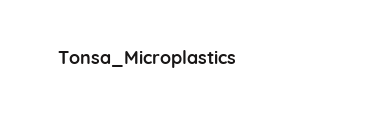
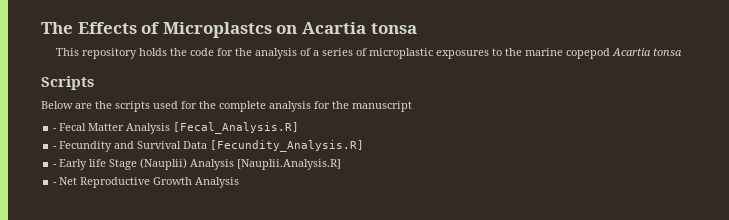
[58,50,236,68] Tonsa_Microplastics -> [41,22,417,38] [55,48,682,59] [41,76,94,90] [41,101,412,112] [53,122,300,134] [53,140,365,152] [53,158,342,170] [53,177,240,188] The Effects of Microplastcs on Acartia tonsa // This repository holds the code for the analysis of a series of microplastic exposures to the marine copepod Acartia tonsa // Scripts // Below are the scripts used for the complete analysis for the manuscript // - Fecal Matter Analysis [Fecal_Analysis.R] // - Fecundity and Survival Data [Fecundity_Analysis.R] // - Early life Stage (Nauplii) Analysis [Nauplii.Analysis.R] // - Net Reproductive Growth Analysis

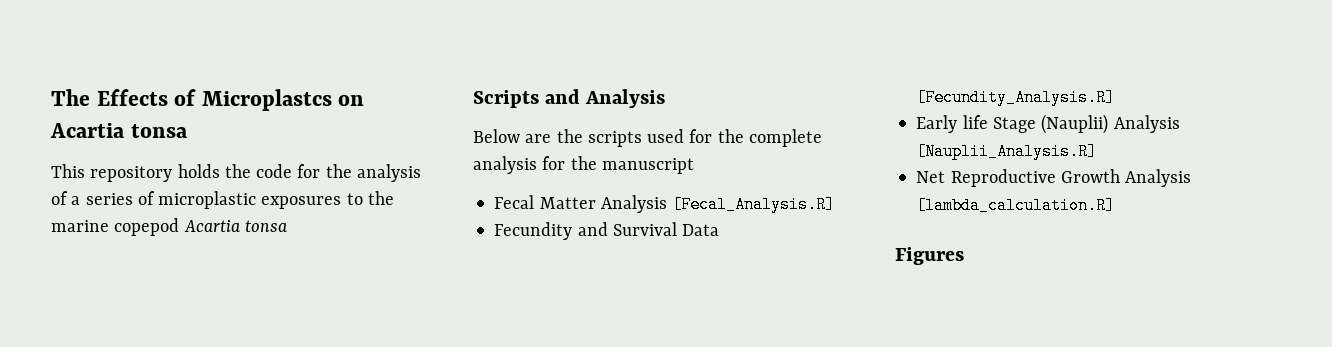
(94, 83) none -> [545,89,666,108] and Analysis
[53,128,58,131] - -> (694, 166) none
[53,146,58,149] - -> (836, 204) none
[53,164,58,167] - -> (1116, 97) none
[237,159,342,170] [53,182,58,185] [Nauplii.Analysis.R] // - -> [916,143,1098,160] [Nauplii_Analysis.R] //
(240, 182) none -> [916,197,1116,214] [895,247,964,265] [lambda_calculation.R] // Figures

